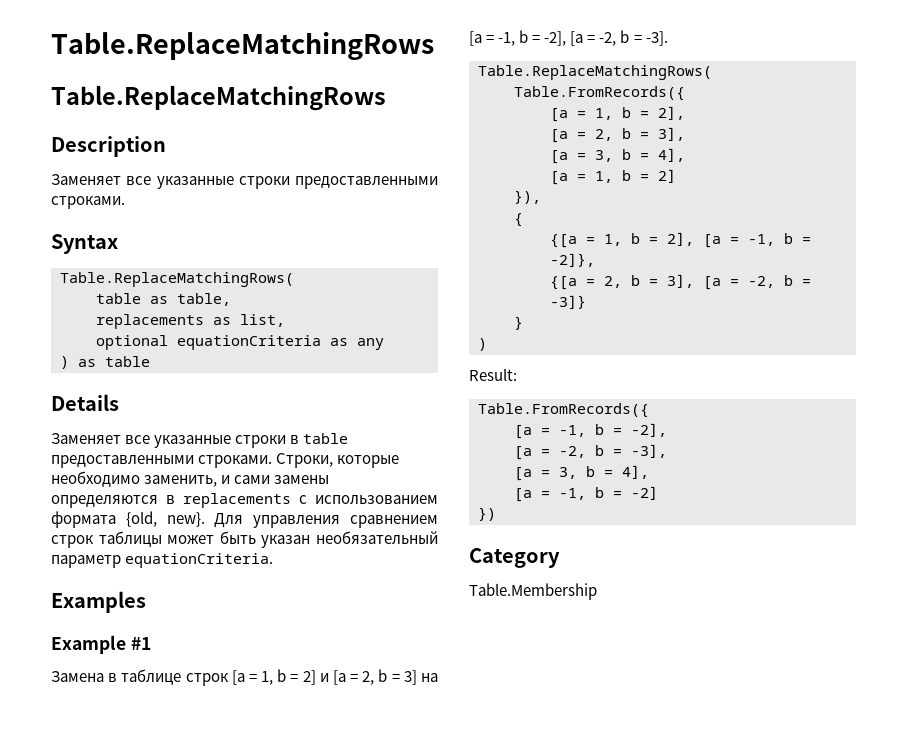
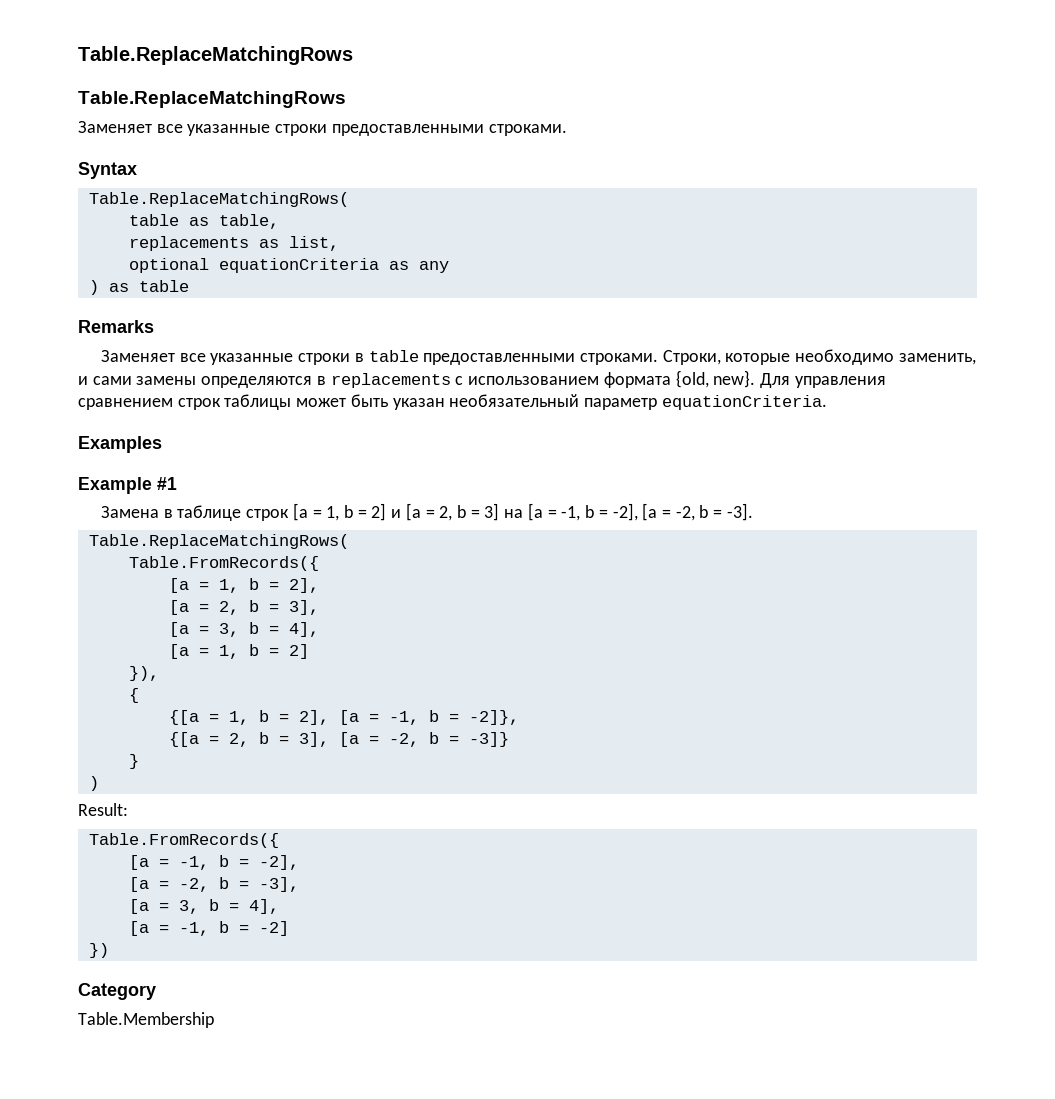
[51,136,166,157] // Description -> (346, 99) none
[51,394,119,411] Details -> [78,320,154,333] Remarks

